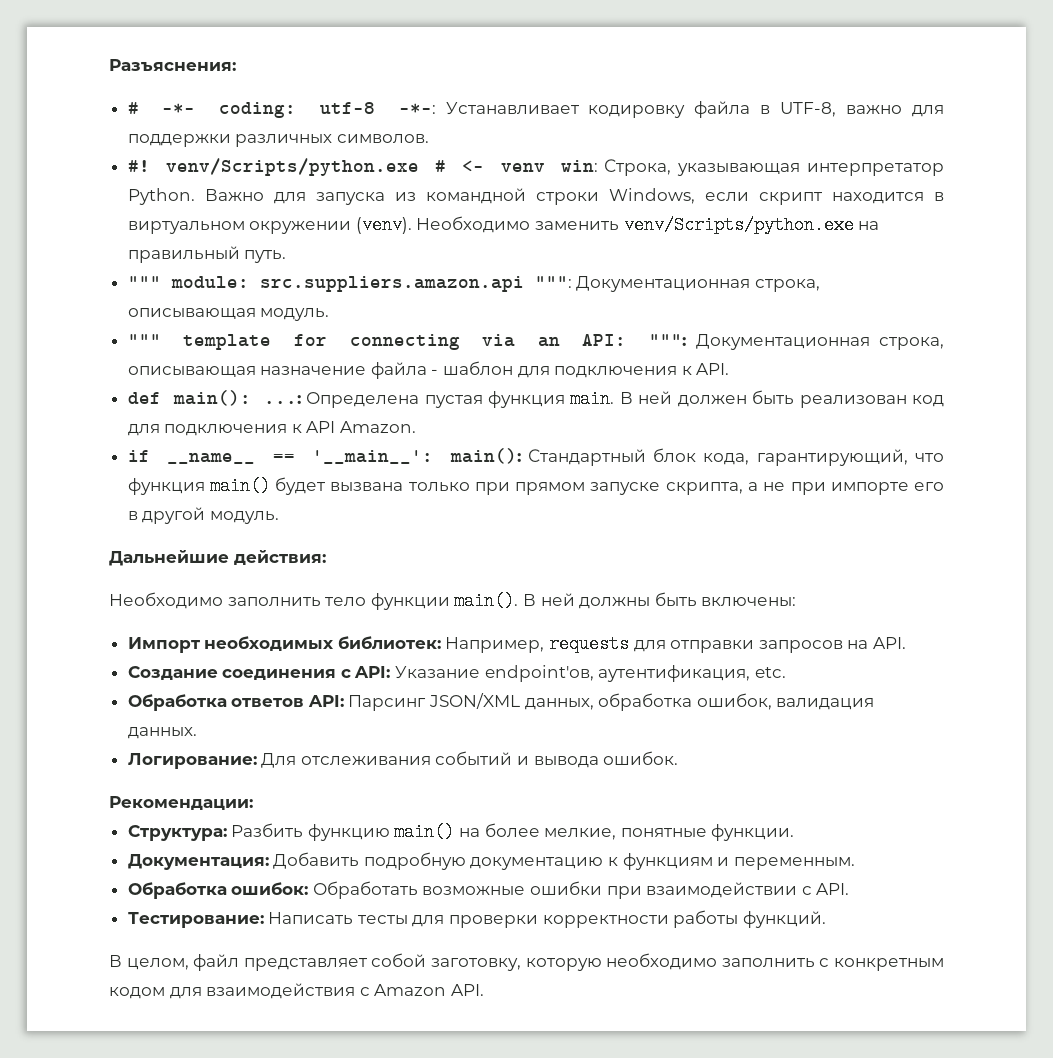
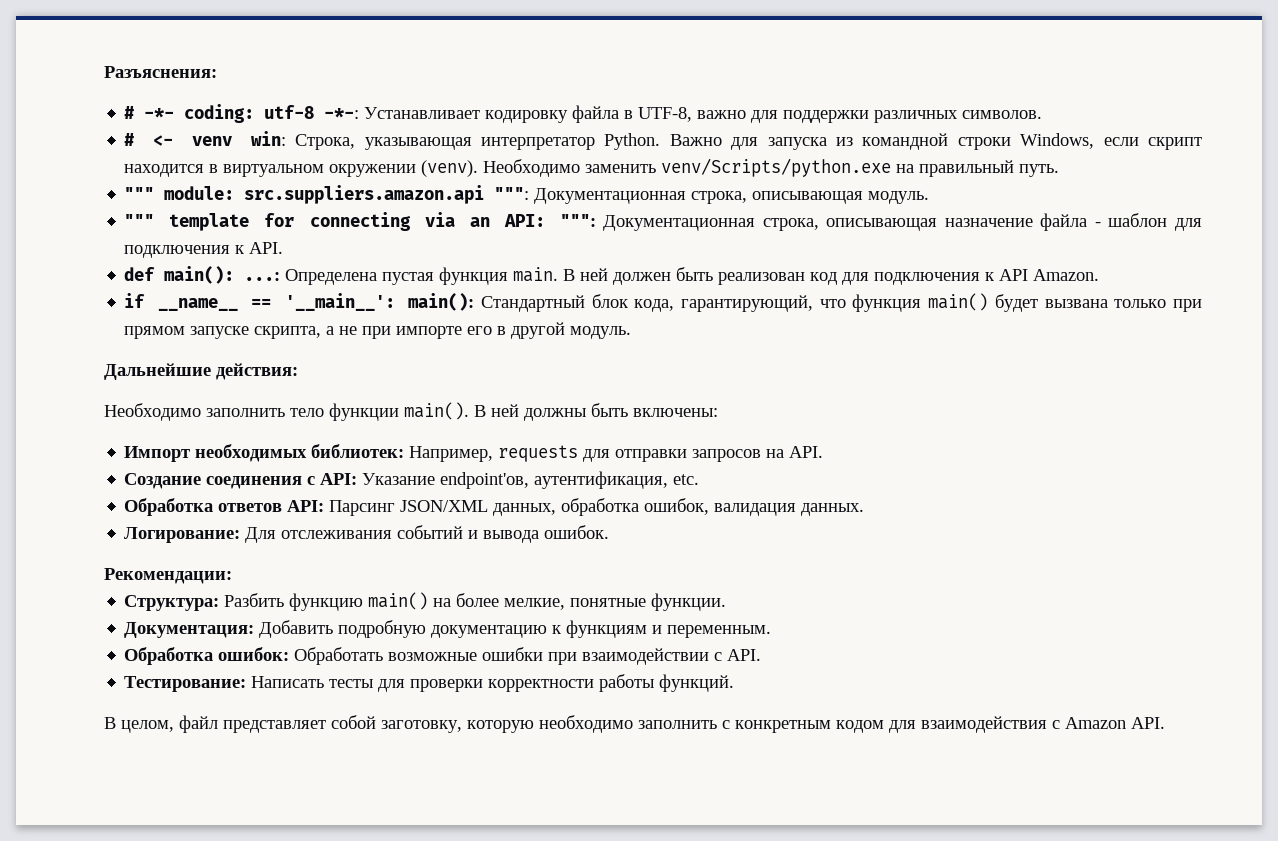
[127,158,419,176] #! venv/Scripts/python.exe -> (1043, 114) none

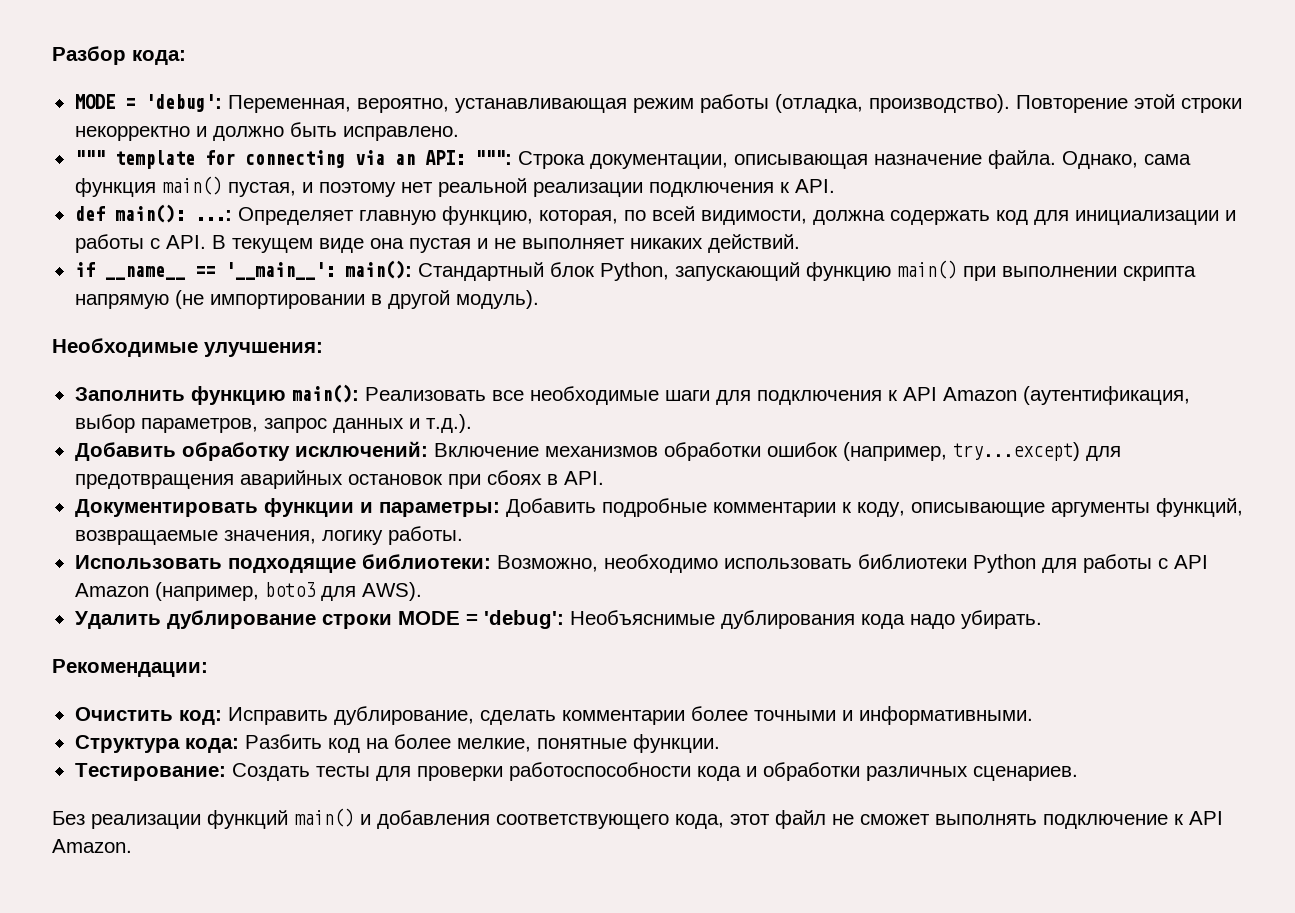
[104,66,217,78] [124,104,1043,123] [124,131,1203,150] [124,158,1060,177] [124,185,930,204] Разъяснения: // # -*- coding: utf-8 -*-: Устанавливает кодировку файла в UTF-8, важно для поддержки различных символов. // # <- venv win: Строка, указывающая интерпретатор Python. Важно для запуска из командной строки Windows, если скрипт находится в виртуальном окружении (venv). Необходимо заменить venv/Scripts/python.exe на правильный путь. // """ module: src.suppliers.amazon.api """: Документационная строка, описывающая модуль. -> [52,46,186,65] [74,94,1242,113] [74,122,459,141] Разбор кода: // MODE = 'debug': Переменная, вероятно, устанавливающая режим работы (отладка, производство). Повторение этой строки некорректно и должно быть исправлено.
[603,213,1202,231] Документационная строка, описывающая назначение файла - шаблон для -> [517,150,1191,169] [74,176,643,197] Строка документации, описывающая назначение файла. Однако, сама функция main() пустая, и поэтому нет реальной реализации
[285,267,1100,285] Определена пустая функция main. В ней должен быть реализован код для подключения к API Amazon. -> [237,206,1236,225] [74,234,800,253] Определяет главную функцию, которая, по всей видимости, должна содержать код для инициализации и работы с API. В текущем виде она пустая и не выполняет никаких действий.
[634,293,1202,312] [124,322,632,339] [104,363,298,380] [104,402,718,421] [124,444,824,462] [124,471,700,489] [124,498,865,516] [124,525,610,543] [104,568,232,584] [124,592,429,611] кода, гарантирующий, что функция main() будет вызвана только при прямом запуске скрипта, а не при импорте его в другой модуль. // Дальнейшие действия: // Необходимо заполнить тело функции main(). В ней должны быть включены: // Импорт необходимых библиотек: Например, requests для отправки запросов на API. // Создание соединения с API: Указание endpoint'ов, аутентификация, etc. // Обработка ответов API: Парсинг JSON/XML данных, обработка ошибок, валидация данных. // Логирование: Для отслеживания событий и вывода ошибок. // Рекомендации: // Структура: Разбить функцию main() -> [599,260,1196,281] [74,290,539,309] [52,338,323,357] [74,384,1190,405] [74,414,472,433] [74,441,1121,461] [74,470,604,489] [74,498,1243,517] [74,526,463,545] [74,554,1208,573] [74,582,422,601] [74,610,1042,629] [52,659,208,677] [74,706,1033,725] [74,734,360,753] Python, запускающий функцию main() при выполнении скрипта напрямую (не импортировании в другой модуль). // Необходимые улучшения: // Заполнить функцию main(): Реализовать все необходимые шаги для подключения к API Amazon (аутентификация, выбор параметров, запрос данных и т.д.). // Добавить обработку исключений: Включение механизмов обработки ошибок (например, try...except) для предотвращения аварийных остановок при сбоях в API. // Документировать функции и параметры: Добавить подробные комментарии к коду, описывающие аргументы функций, возвращаемые значения, логику работы. // Использовать подходящие библиотеки: Возможно, необходимо использовать библиотеки Python для работы с API Amazon (например, boto3 для AWS). // Удалить дублирование строки MODE = 'debug': Необъяснимые дублирования кода надо убирать. // Рекомендации: // Очистить код: Исправить дублирование, сделать комментарии более точными и информативными. // Структура кода: Разбить код
[124,620,772,638] [124,647,762,665] // Документация: Добавить подробную документацию к функциям и переменным. // Обработка ошибок: Обработать возможные ошибки при взаимодействии с API. -> (720, 743) none
[251,676,325,688] Написать -> [231,763,310,781] Создать
[488,674,735,692] [104,715,1165,733] корректности работы функций. // В целом, файл представляет собой заготовку, которую необходимо заполнить с конкретным кодом для взаимодействия с Amazon API. -> [508,762,1078,781] [52,808,1223,829] [52,839,132,853] работоспособности кода и обработки различных сценариев. // Без реализации функций main() и добавления соответствующего кода, этот файл не сможет выполнять подключение к API Amazon.

